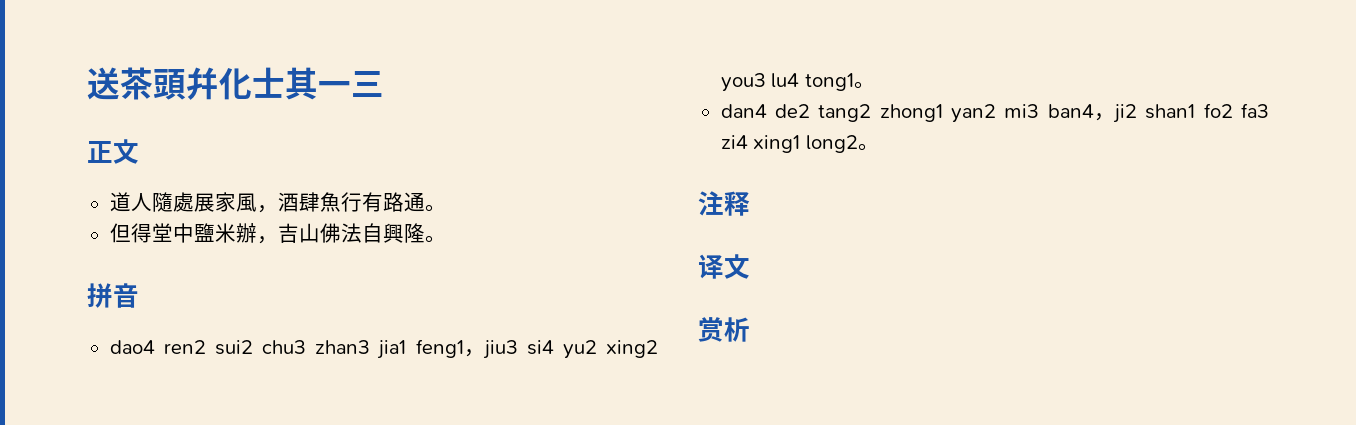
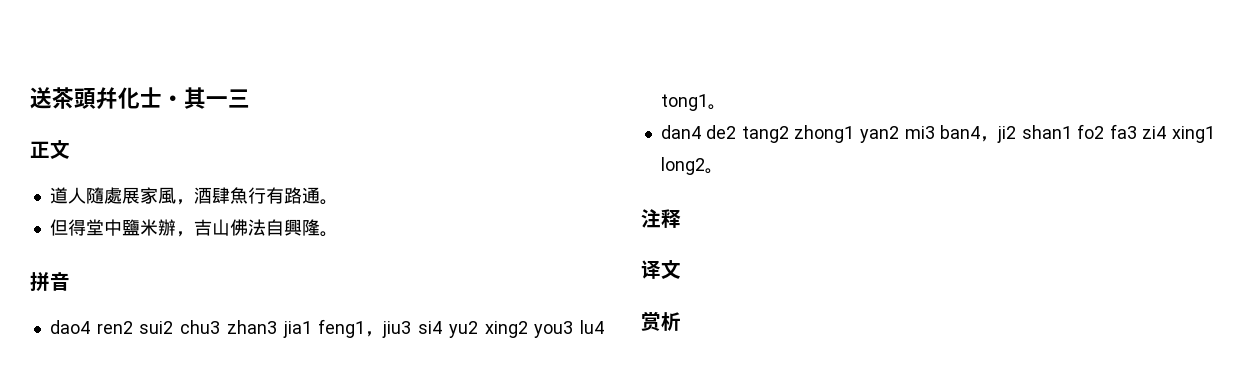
(285, 82) none -> [162,95,184,106] ・

